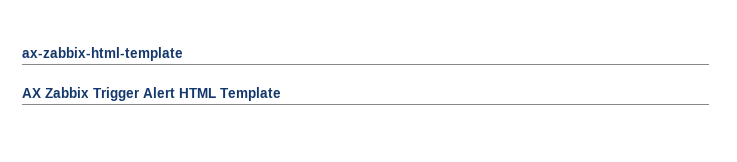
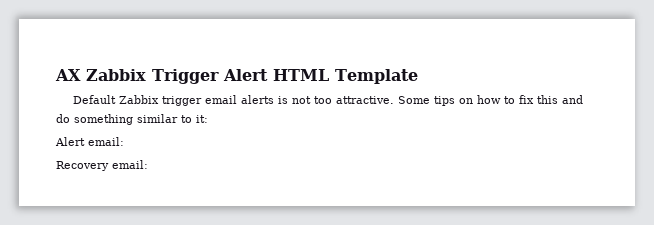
[22,47,183,61] ax-zabbix-html-template // -> (55, 75) none
(281, 94) none -> [73,95,584,106] [56,114,208,125] [55,137,124,146] [56,160,148,171] // Default Zabbix trigger email alerts is not too attractive. Some tips on how to fix this and do something similar to it: // Alert email: // Recovery email:

